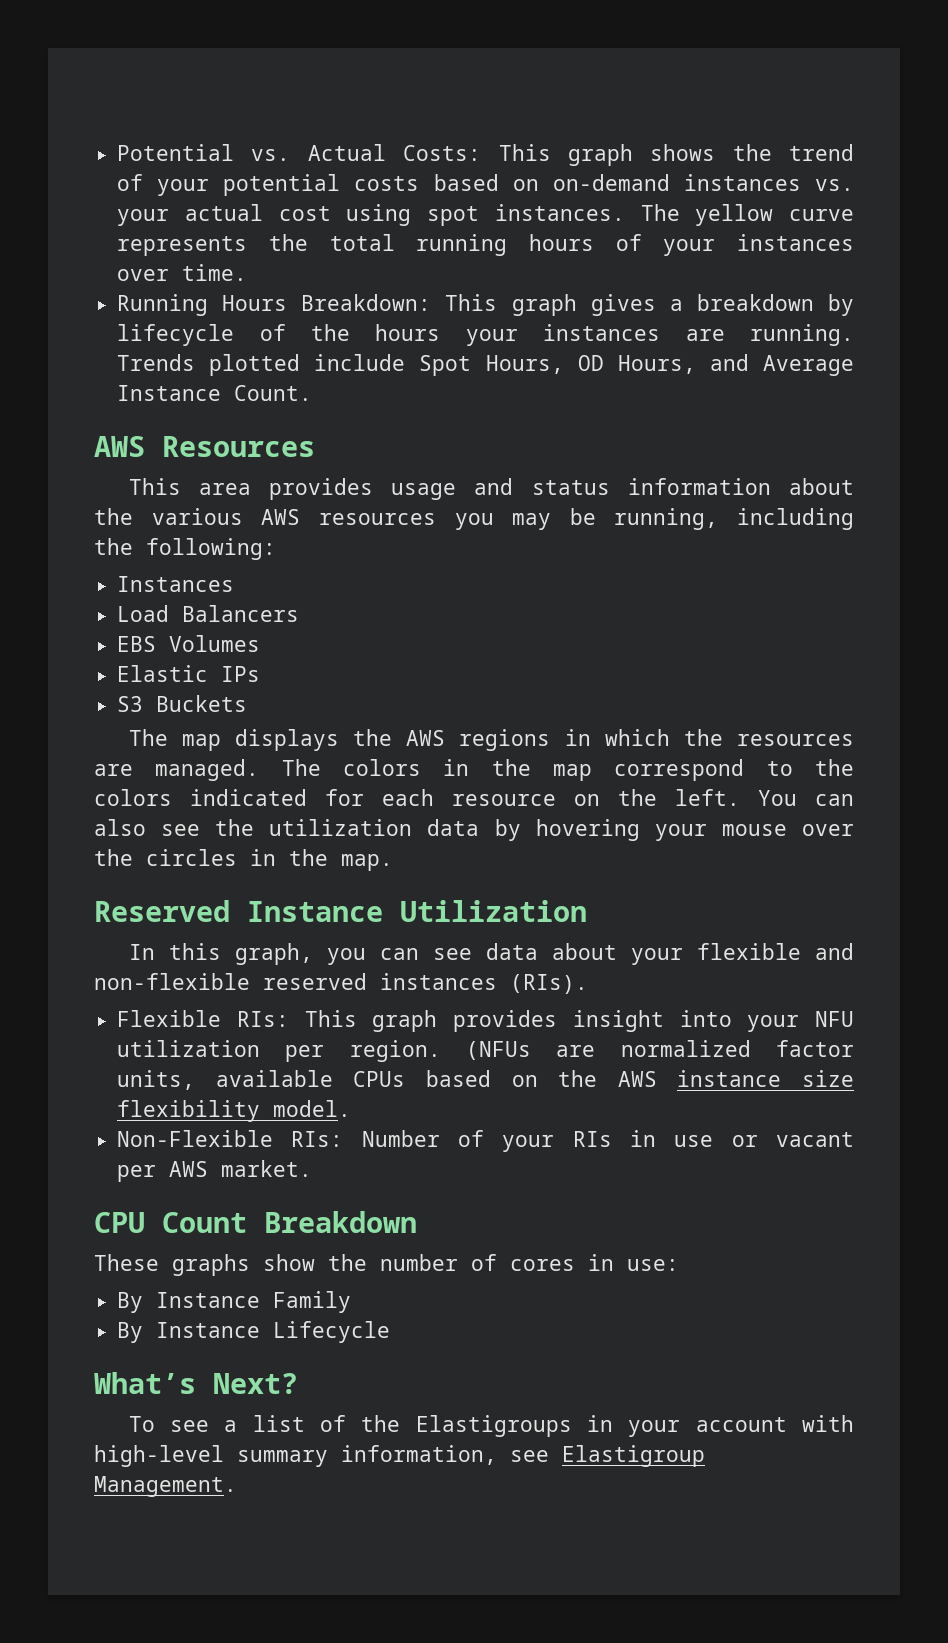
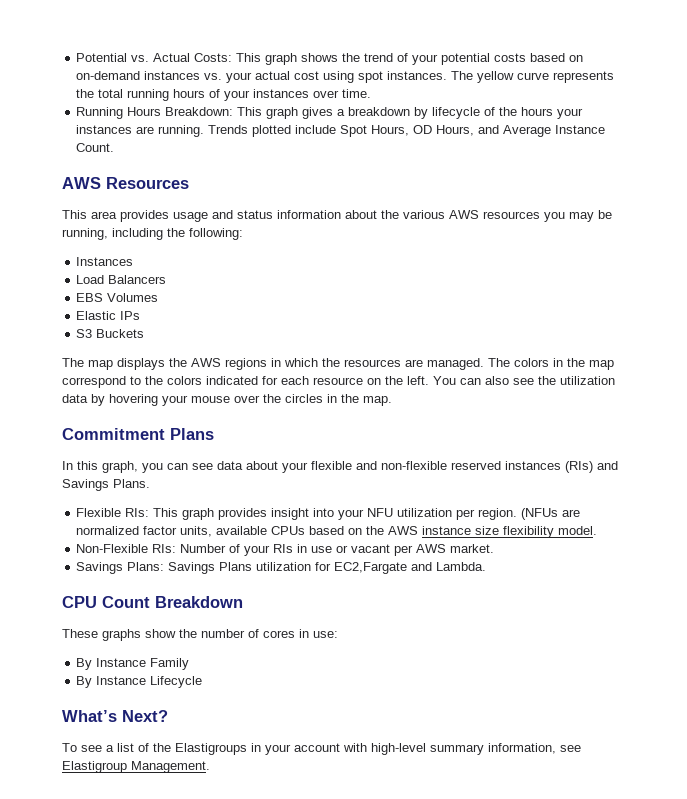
[94,900,587,922] Reserved Instance Utilization -> [62,428,214,440] Commitment Plans
[510,974,588,994] (RIs). -> [565,461,618,473] [62,479,150,491] (RIs) and Savings Plans.
(313, 1168) none -> [76,562,487,574] // Savings Plans: Savings Plans utilization for EC2,Fargate and Lambda.

